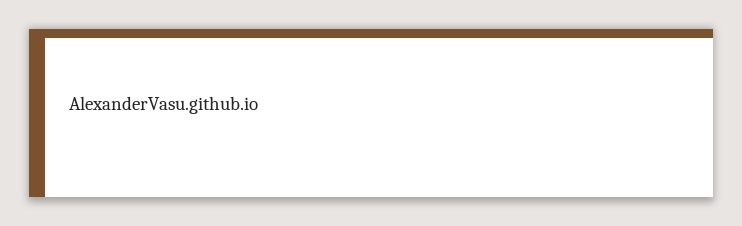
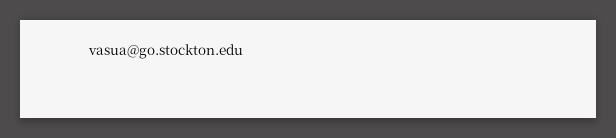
[69,96,258,114] AlexanderVasu.github.io -> [88,44,243,59] vasua@go.stockton.edu

